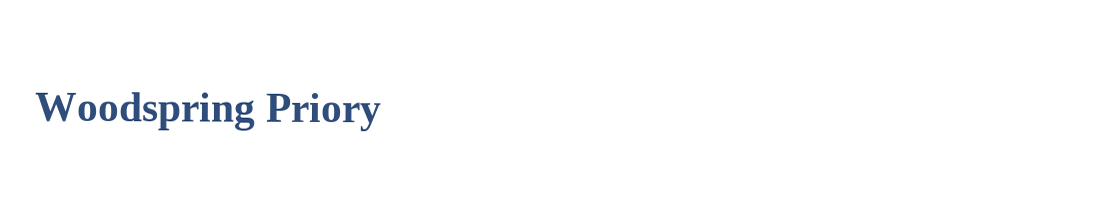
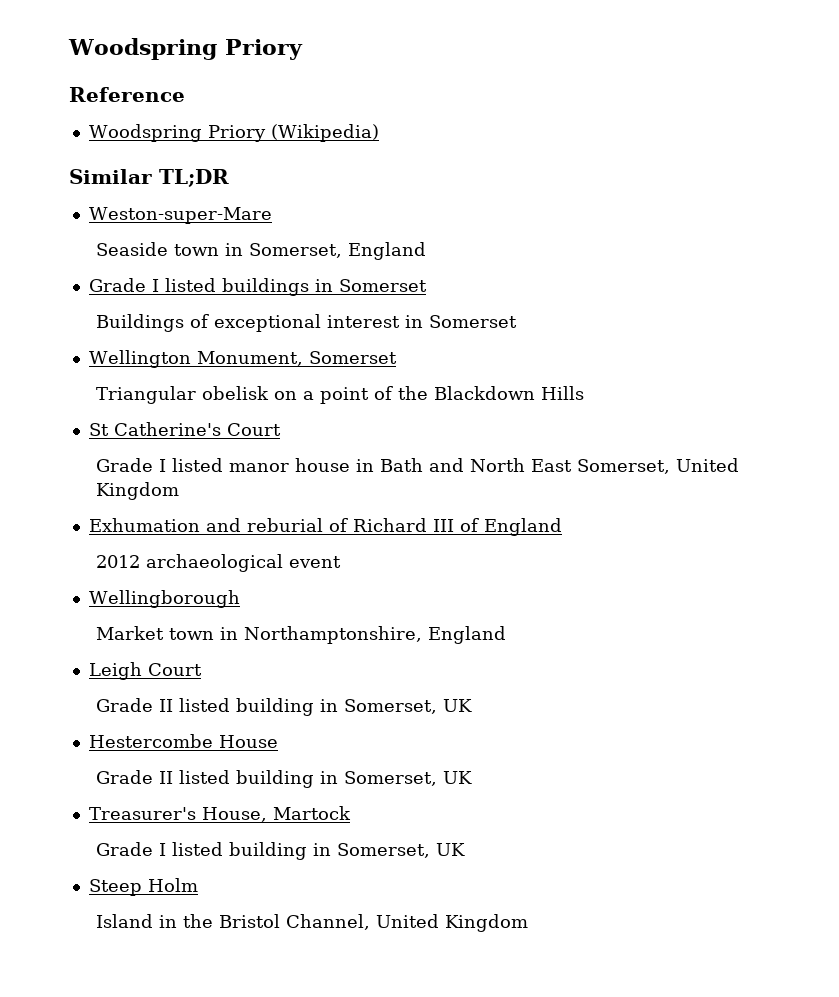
[34,91,383,132] Woodspring Priory -> [68,38,303,60] [69,87,185,102] [88,124,379,142] [69,169,229,187] [88,207,272,224] [96,242,427,260] [88,278,427,296] [96,314,518,332] [88,350,397,368] [96,386,585,404] [88,422,281,436] [96,458,740,474] [96,482,180,500] [88,518,562,536] [96,554,342,572] [88,590,240,608] [96,626,507,644] [88,662,202,680] [96,698,473,716] [88,734,278,748] [96,770,473,788] [88,806,351,822] [96,842,466,860] [88,878,198,896] [96,914,529,932] Woodspring Priory // Reference // Woodspring Priory (Wikipedia) // Similar TL;DR // Weston-super-Mare // Seaside town in Somerset, England // Grade I listed buildings in Somerset // Buildings of exceptional interest in Somerset // Wellington Monument, Somerset // Triangular obelisk on a point of the Blackdown Hills // St Catherine's Court // Grade I listed manor house in Bath and North East Somerset, United Kingdom // Exhumation and reburial of Richard III of England // 2012 archaeological event // Wellingborough // Market town in Northamptonshire, England // Leigh Court // Grade II listed building in Somerset, UK // Hestercombe House // Grade II listed building in Somerset, UK // Treasurer's House, Martock // Grade I listed building in Somerset, UK // Steep Holm // Island in the Bristol Channel, United Kingdom

